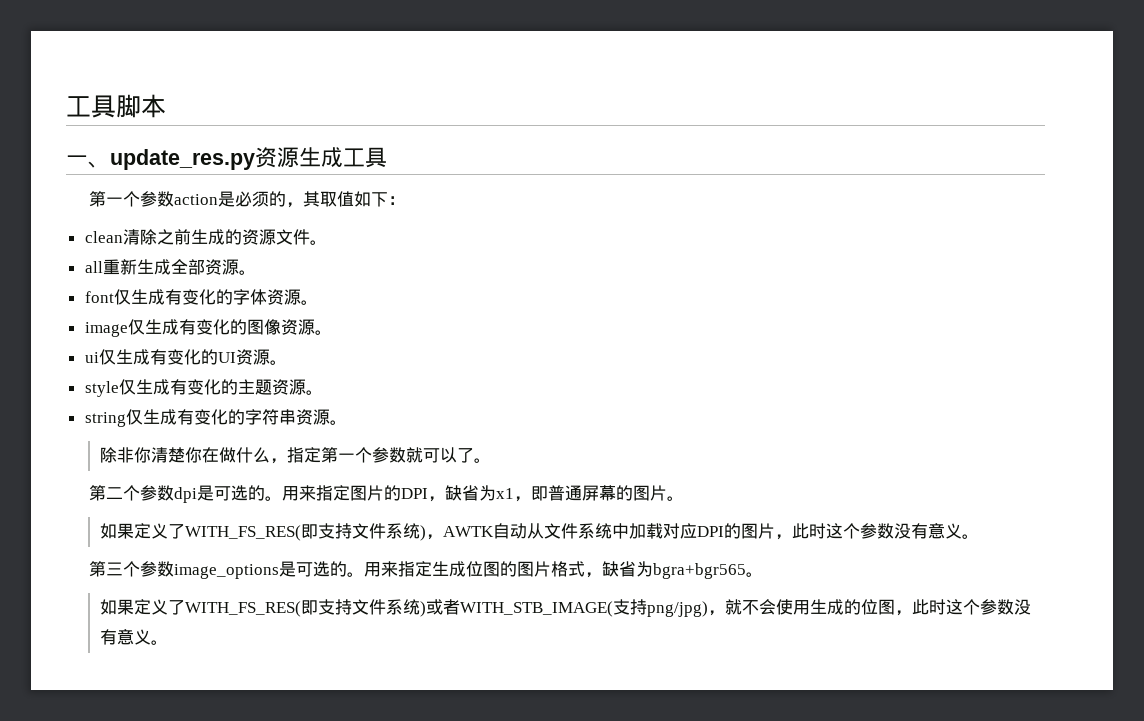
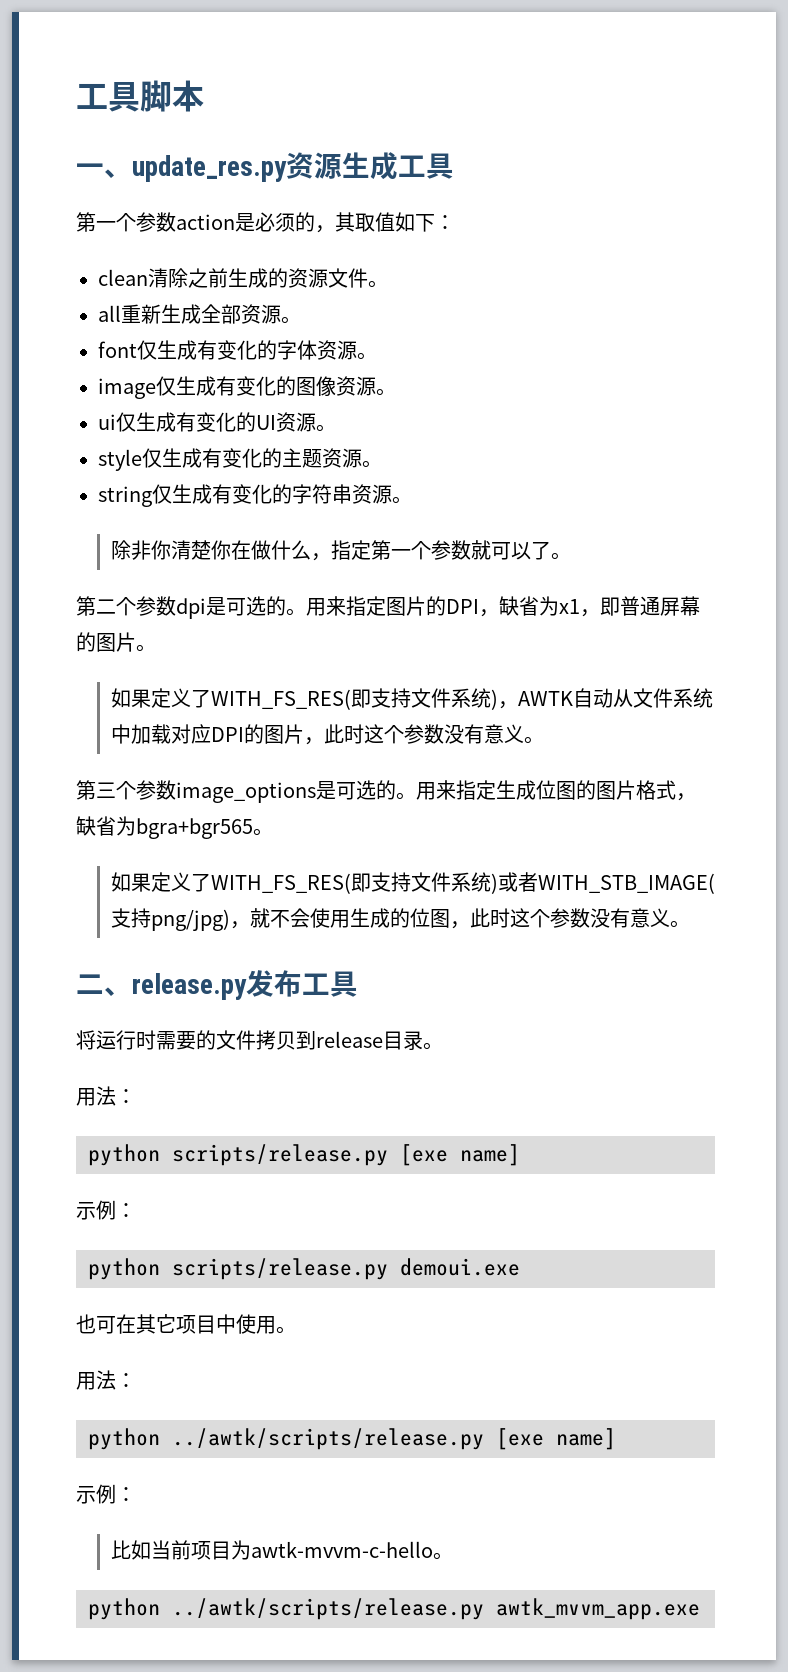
(168, 642) none -> [76,970,358,1000] [76,1030,443,1050] [76,1086,136,1106] [88,1144,520,1166] [76,1200,136,1220] [88,1258,520,1280] [76,1314,296,1334] [76,1370,136,1390] [88,1428,616,1450] [76,1484,136,1504] [110,1540,453,1560] [88,1598,700,1620] // 二、release.py发布工具 // 将运行时需要的文件拷贝到release目录。 // 用法： // python scripts/release.py [exe name] // 示例： // python scripts/release.py demoui.exe // 也可在其它项目中使用。 // 用法： // python ../awtk/scripts/release.py [exe name] // 示例： // 比如当前项目为awtk-mvvm-c-hello。 // python ../awtk/scripts/release.py awtk_mvvm_app.exe

